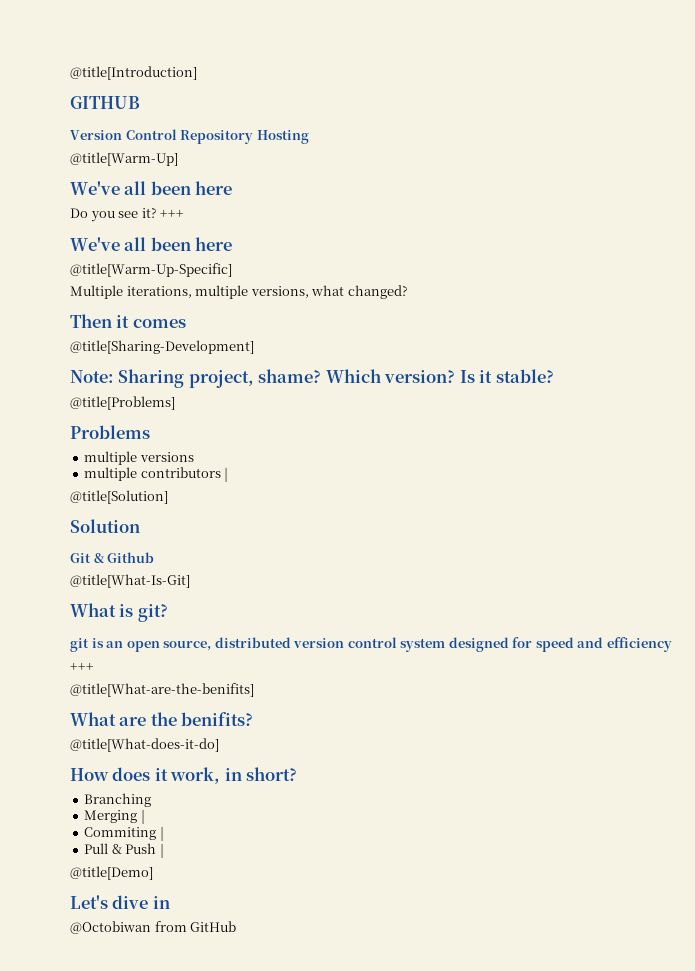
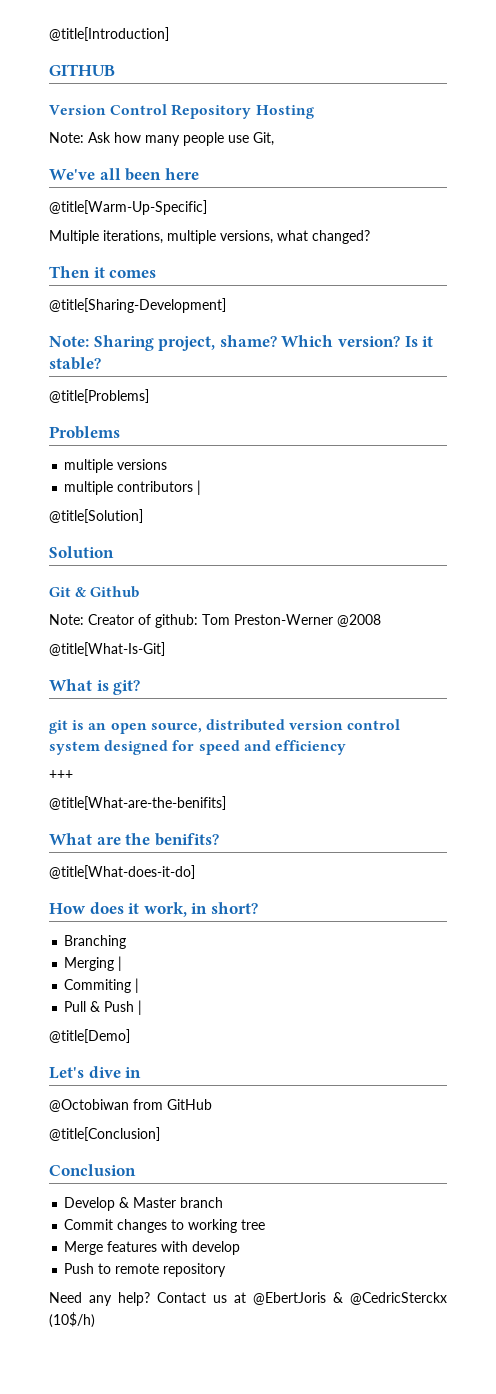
[70,152,178,166] [70,181,233,195] [70,208,185,222] @title[Warm-Up] // We've all been here // Do you see it? +++ -> [49,132,274,146] Note: Ask how many people use Git,
(155, 557) none -> [49,614,381,628] // Note: Creator of github: Tom Preston-Werner @2008
(237, 926) none -> [49,1127,160,1141] [49,1164,136,1176] [64,1197,224,1211] [64,1219,266,1233] [64,1241,241,1255] [64,1263,227,1277] [49,1292,447,1306] [49,1312,95,1328] // @title[Conclusion] // Conclusion // Develop & Master branch // Commit changes to working tree // Merge features with develop // Push to remote repository // Need any help? Contact us at @EbertJoris & @CedricSterckx (10$/h)

